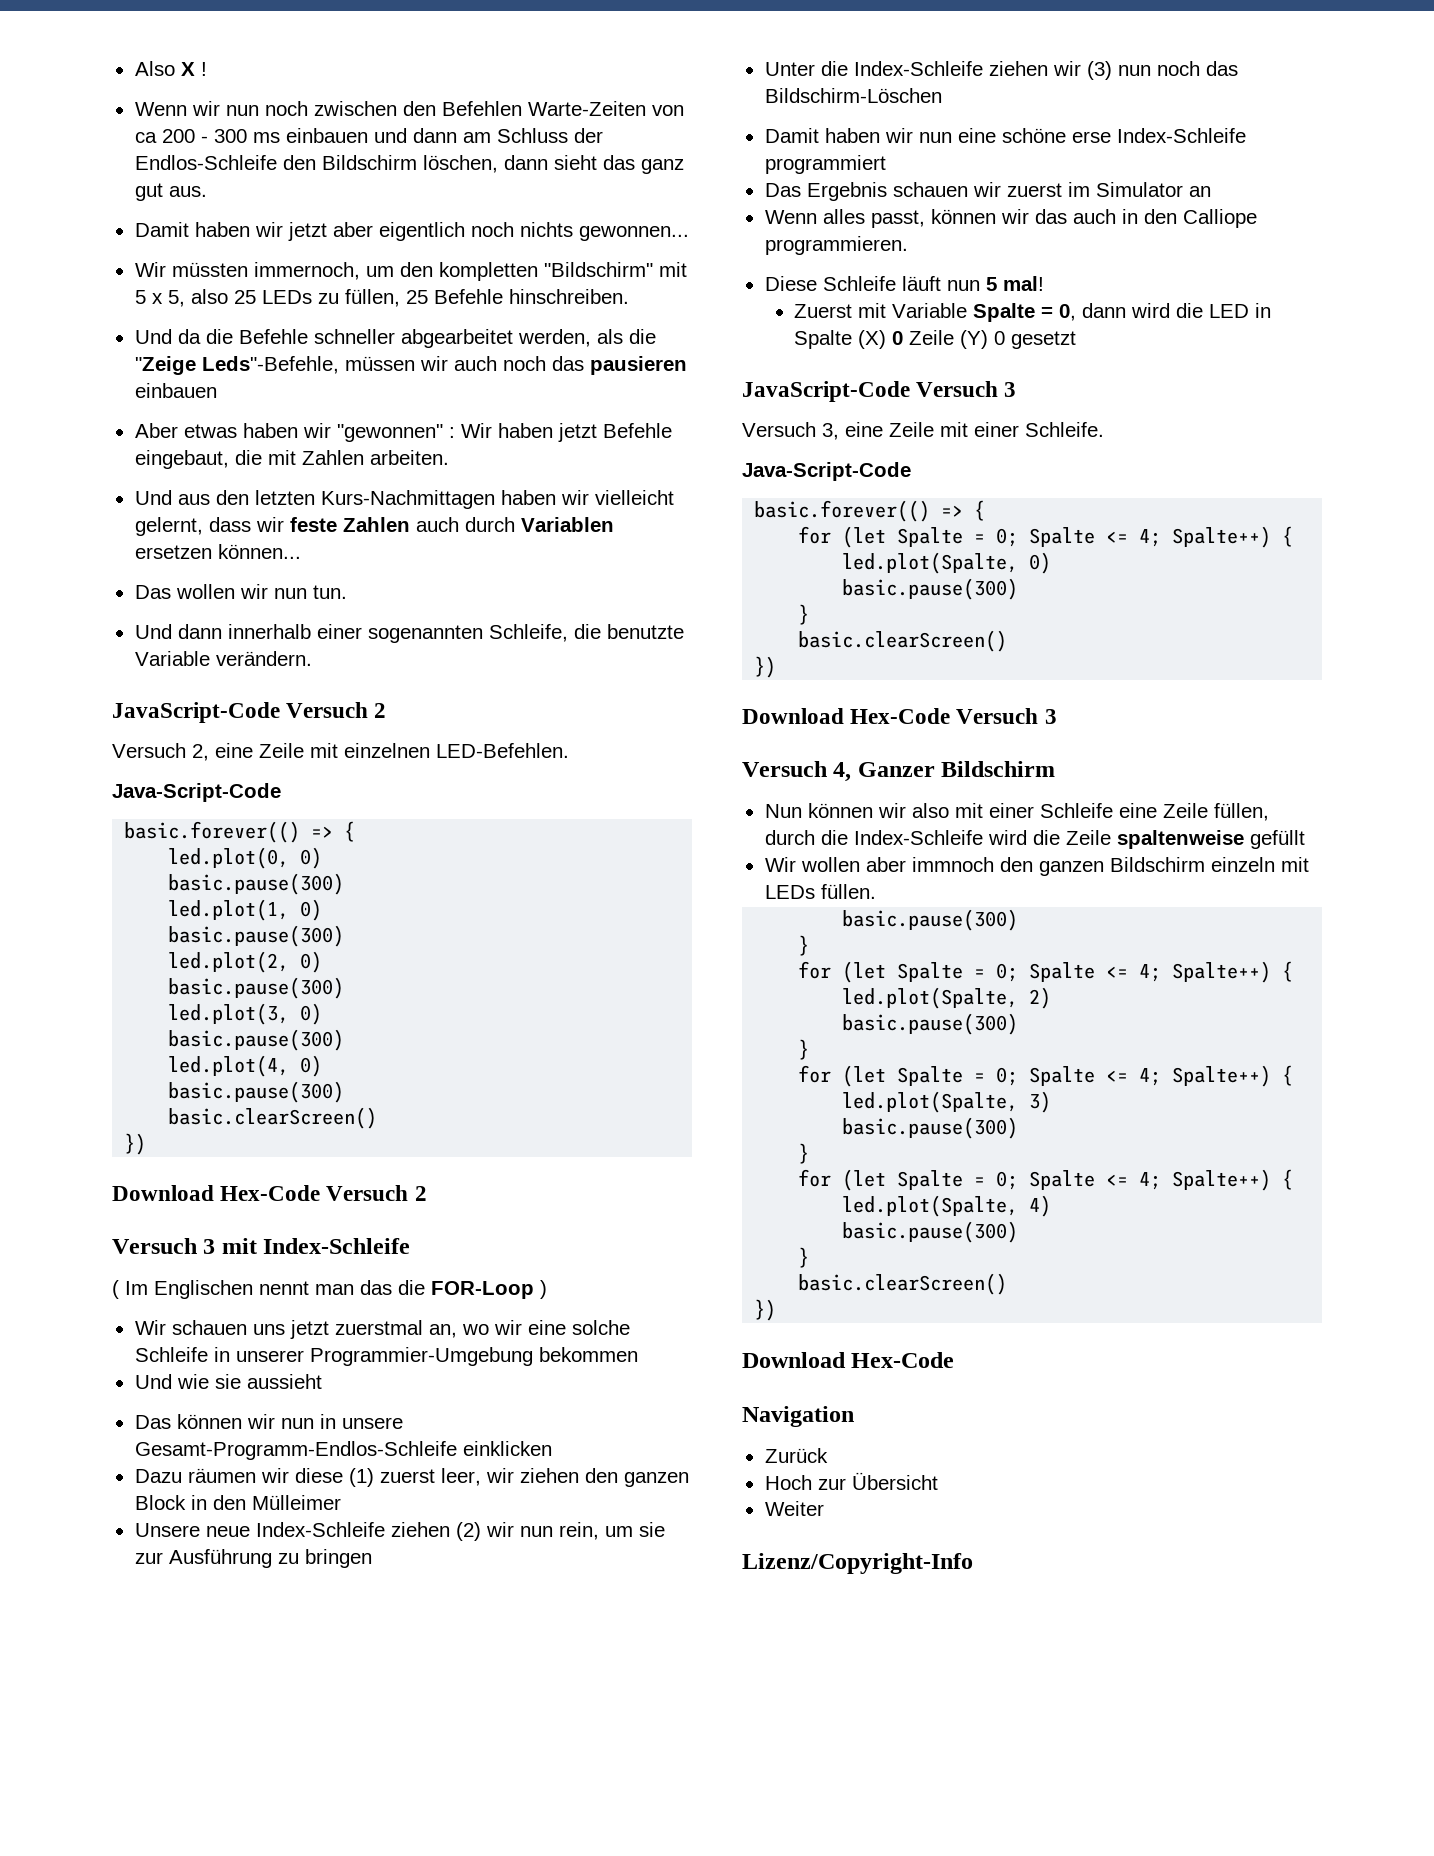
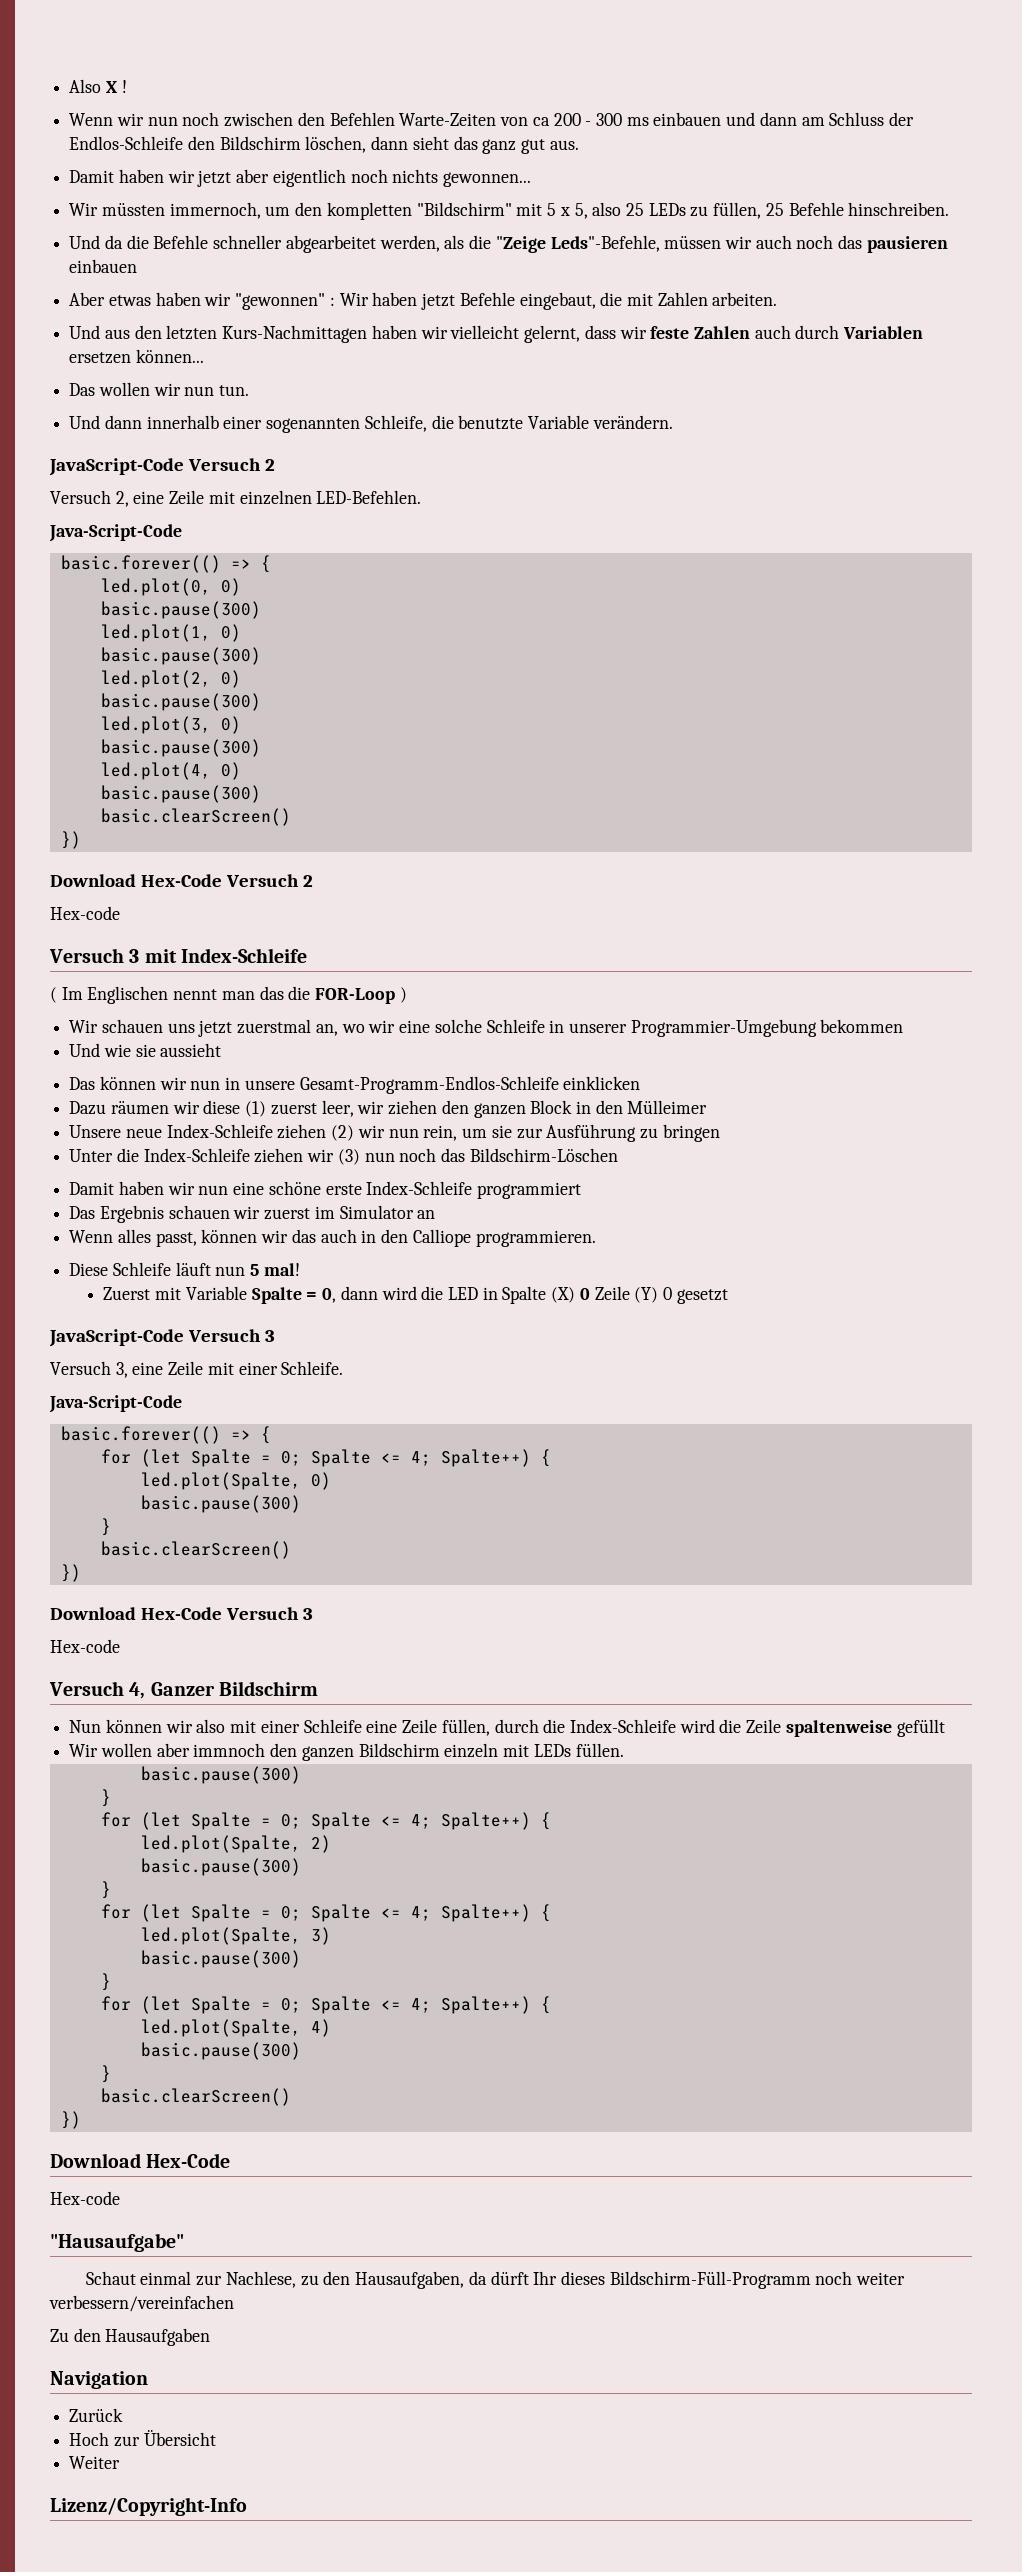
(427, 1193) none -> [50,906,120,920] // Hex-code
[1071,131,1111,143] erse -> [325,1184,362,1195] erste
(1057, 716) none -> [50,1639,120,1653] // Hex-code
(955, 1360) none -> [50,2191,120,2205] [50,2233,184,2252] [85,2271,906,2289] [49,2295,234,2312] [50,2328,211,2346] // Hex-code // "Hausaufgabe" // Schaut einmal zur Nachlese, zu den Hausaufgaben, da dürft Ihr dieses Bildschirm-Füll-Programm noch weiter verbessern/vereinfachen // Zu den Hausaufgaben

